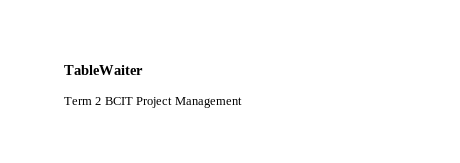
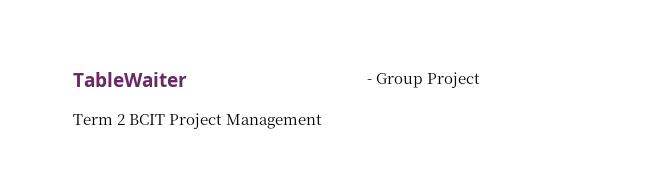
(242, 102) none -> [367,72,481,88] - Group Project

